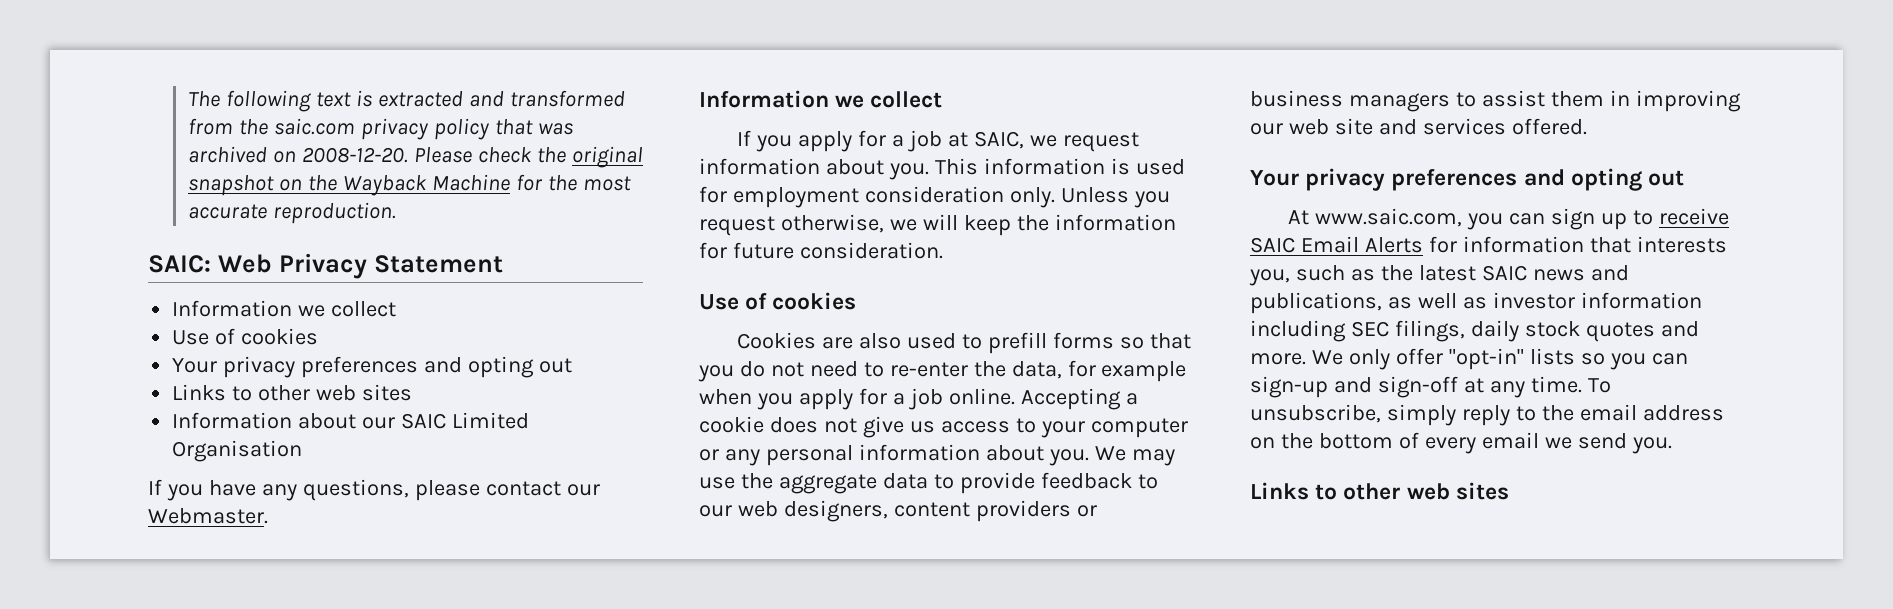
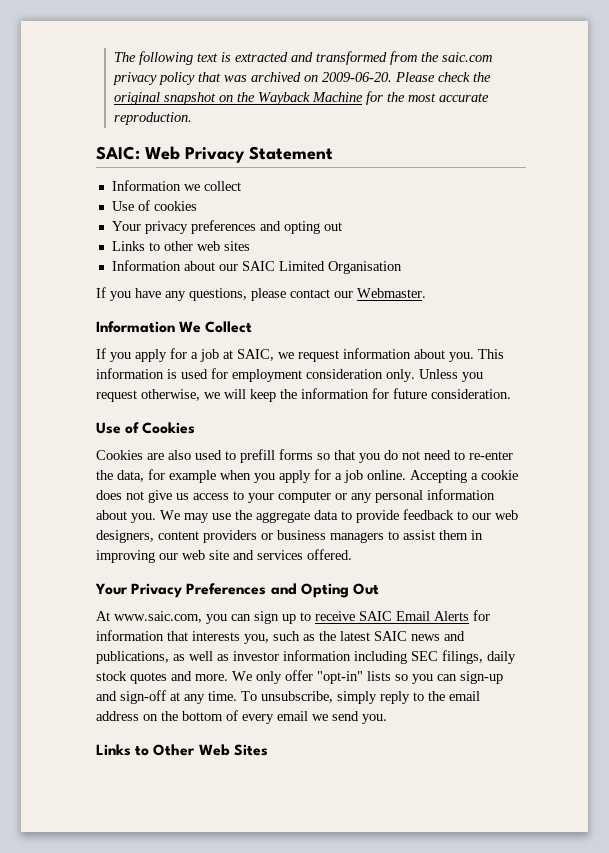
[302,147,409,163] 2008-12-20. -> [322,72,393,82] 2009-06-20.
[835,91,943,108] we collect -> [179,321,253,333] We Collect
[772,292,857,310] cookies -> [142,422,196,434] Cookies
[1305,168,1685,191] privacy preferences and opting out -> [131,583,379,598] Privacy Preferences and Opting Out
[1343,482,1509,500] other web sites -> [153,744,268,756] Other Web Sites

